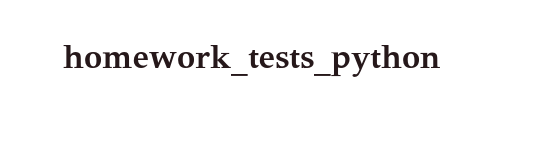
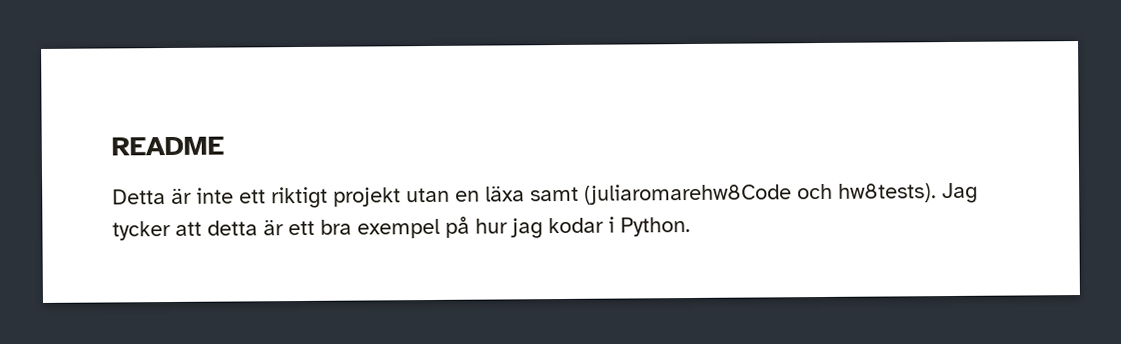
[63,45,441,77] homework_tests_python -> [111,136,224,156] [112,182,978,209] [112,216,691,241] README // Detta är inte ett riktigt projekt utan en läxa samt (juliaromarehw8Code och hw8tests). Jag tycker att detta är ett bra exempel på hur jag kodar i Python.

